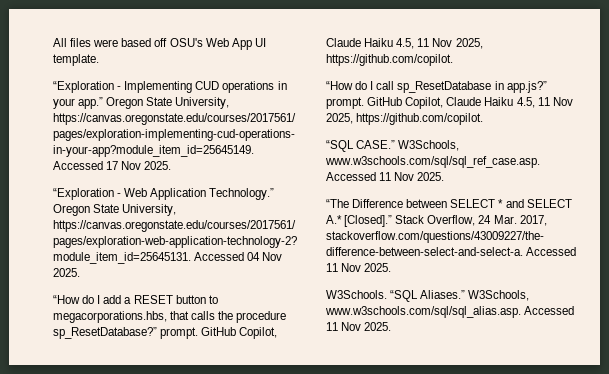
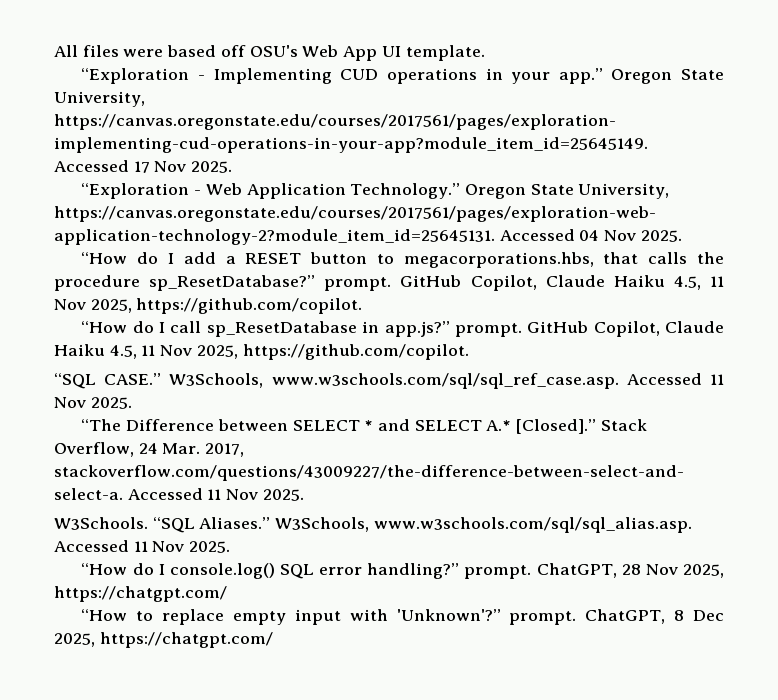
(392, 326) none -> [81,563,724,579] [54,586,227,602] [81,609,725,625] [54,632,273,648] // “How do I console.log() SQL error handling?” prompt. ChatGPT, 28 Nov 2025, https://chatgpt.com/ // “How to replace empty input with 'Unknown'?” prompt. ChatGPT, 8 Dec 2025, https://chatgpt.com/

